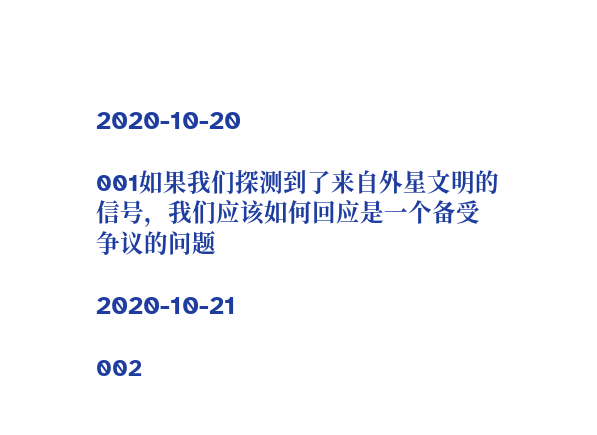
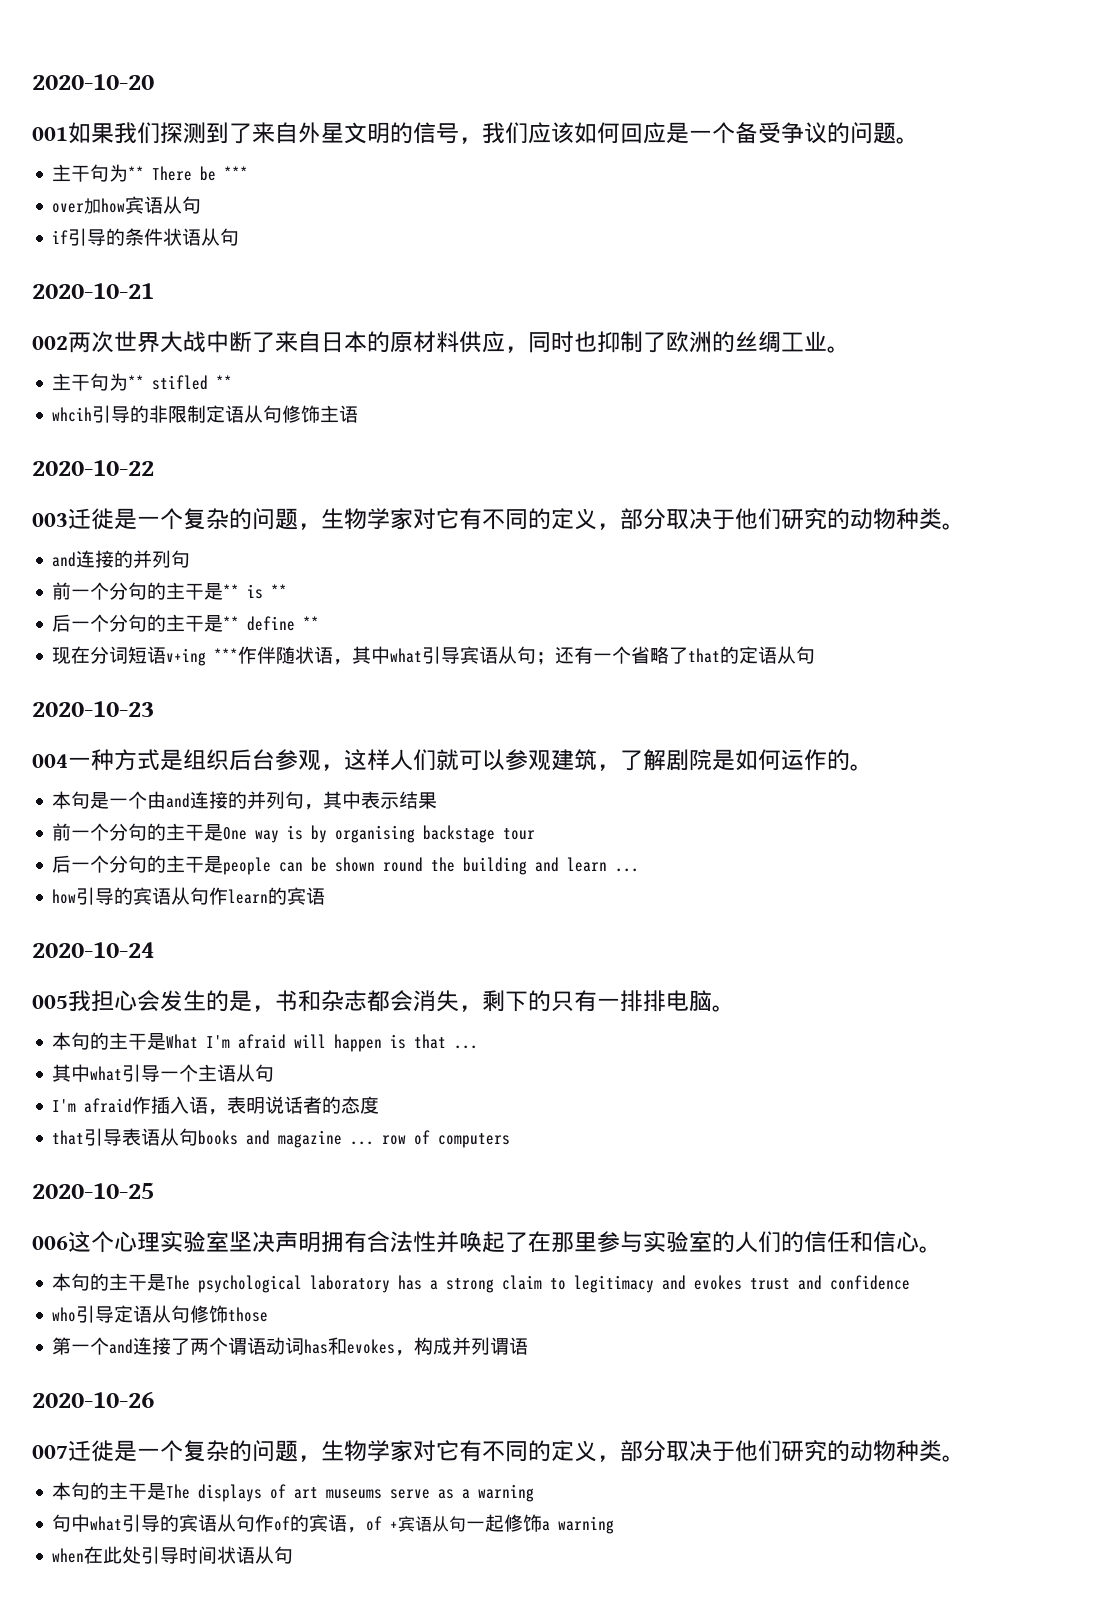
[96,297,236,314] [96,360,142,376] // 2020-10-21 // 002 -> [896,137,919,144] [52,164,249,182] [52,196,202,214] [52,228,240,246] [32,283,154,299] [32,331,850,353] [52,373,233,391] [52,405,359,423] [32,460,154,476] [32,508,965,530] [52,550,191,568] [52,582,288,600] [52,614,320,632] [52,646,816,666] [32,701,154,717] [32,749,873,771] [52,791,438,810] [52,823,536,843] [52,855,640,875] [52,887,326,905] [32,942,154,958] [32,990,735,1012] [52,1032,479,1052] [52,1064,275,1082] [52,1096,380,1115] [52,1128,511,1148] [32,1183,154,1199] [32,1231,942,1253] [52,1273,911,1293] [52,1305,269,1323] [52,1337,529,1356] [32,1392,154,1408] [32,1440,965,1462] [52,1482,535,1502] [52,1514,615,1534] [52,1546,294,1564] 。 // 主干句为** There be *** // over加how宾语从句 // if引导的条件状语从句 // 2020-10-21 // 002两次世界大战中断了来自日本的原材料供应，同时也抑制了欧洲的丝绸工业。 // 主干句为** stifled ** // whcih引导的非限制定语从句修饰主语 // 2020-10-22 // 003迁徙是一个复杂的问题，生物学家对它有不同的定义，部分取决于他们研究的动物种类。 // and连接的并列句 // 前一个分句的主干是** is ** // 后一个分句的主干是** define ** // 现在分词短语v+ing ***作伴随状语，其中what引导宾语从句；还有一个省略了that的定语从句 // 2020-10-23 // 004一种方式是组织后台参观，这样人们就可以参观建筑，了解剧院是如何运作的。 // 本句是一个由and连接的并列句，其中表示结果 // 前一个分句的主干是One way is by organising backstage tour // 后一个分句的主干是people can be shown round the building and learn ... // how引导的宾语从句作learn的宾语 // 2020-10-24 // 005我担心会发生的是，书和杂志都会消失，剩下的只有一排排电脑。 // 本句的主干是What I'm afraid will happen is that ... // 其中what引导一个主语从句 // I'm afraid作插入语，表明说话者的态度 // that引导表语从句books and magazine ... row of computers // 2020-10-25 // 006这个心理实验室坚决声明拥有合法性并唤起了在那里参与实验室的人们的信任和信心。 // 本句的主干是The psychological laboratory has a strong claim to legitimacy and evokes trust and confidence // who引导定语从句修饰those // 第一个and连接了两个谓语动词has和evokes，构成并列谓语 // 2020-10-26 // 007迁徙是一个复杂的问题，生物学家对它有不同的定义，部分取决于他们研究的动物种类。 // 本句的主干是The displays of art museums serve as a warning // 句中what引导的宾语从句作of的宾语，of +宾语从句一起修饰a warning // when在此处引导时间状语从句

